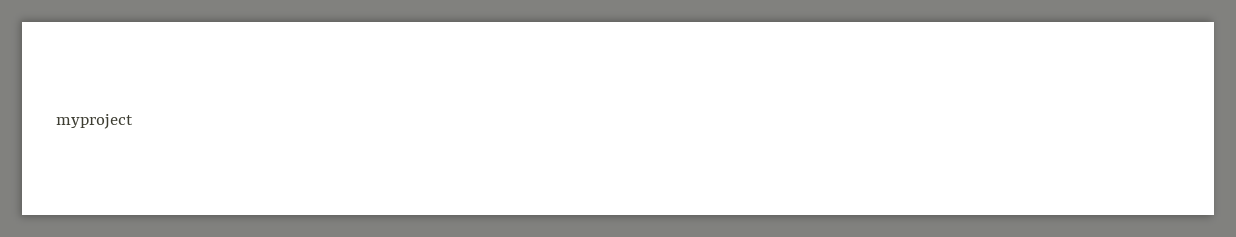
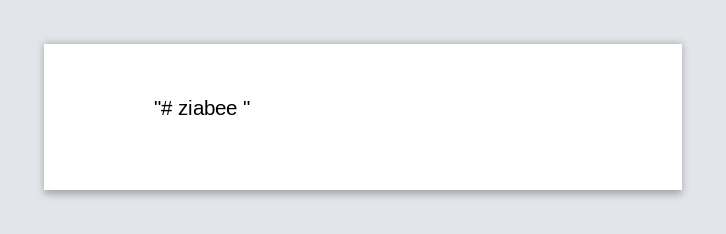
[56,114,133,129] myproject -> [154,100,250,115] "# ziabee "

